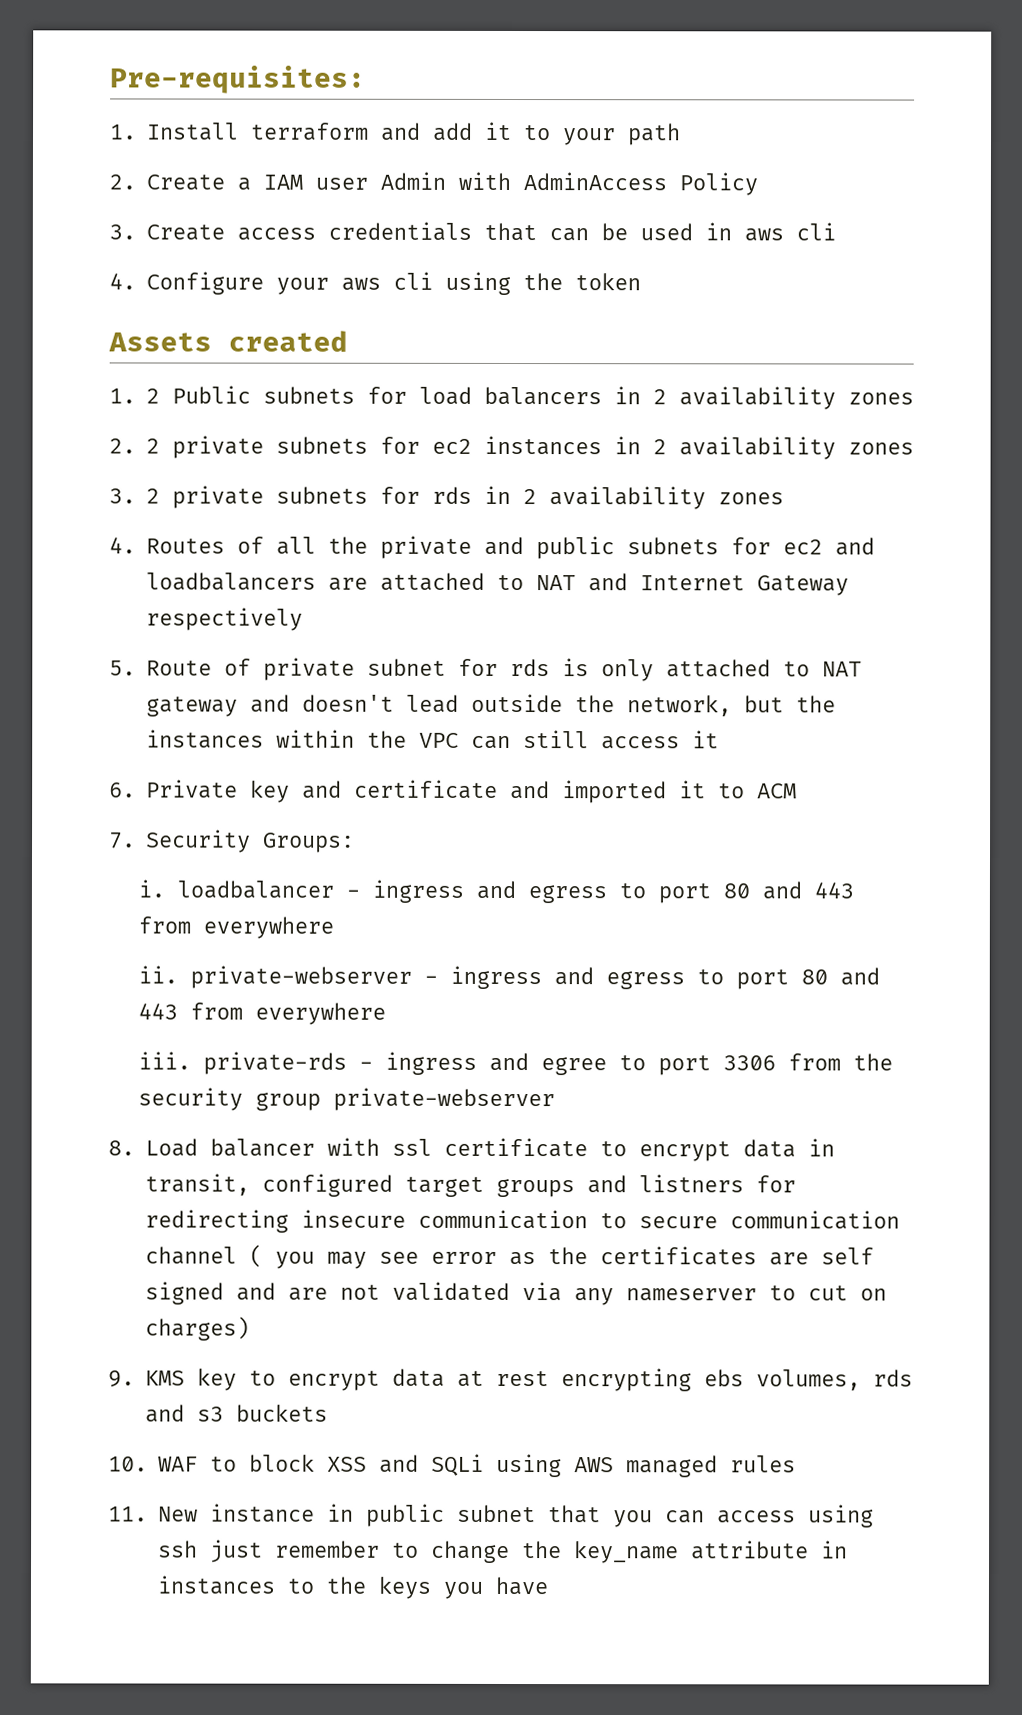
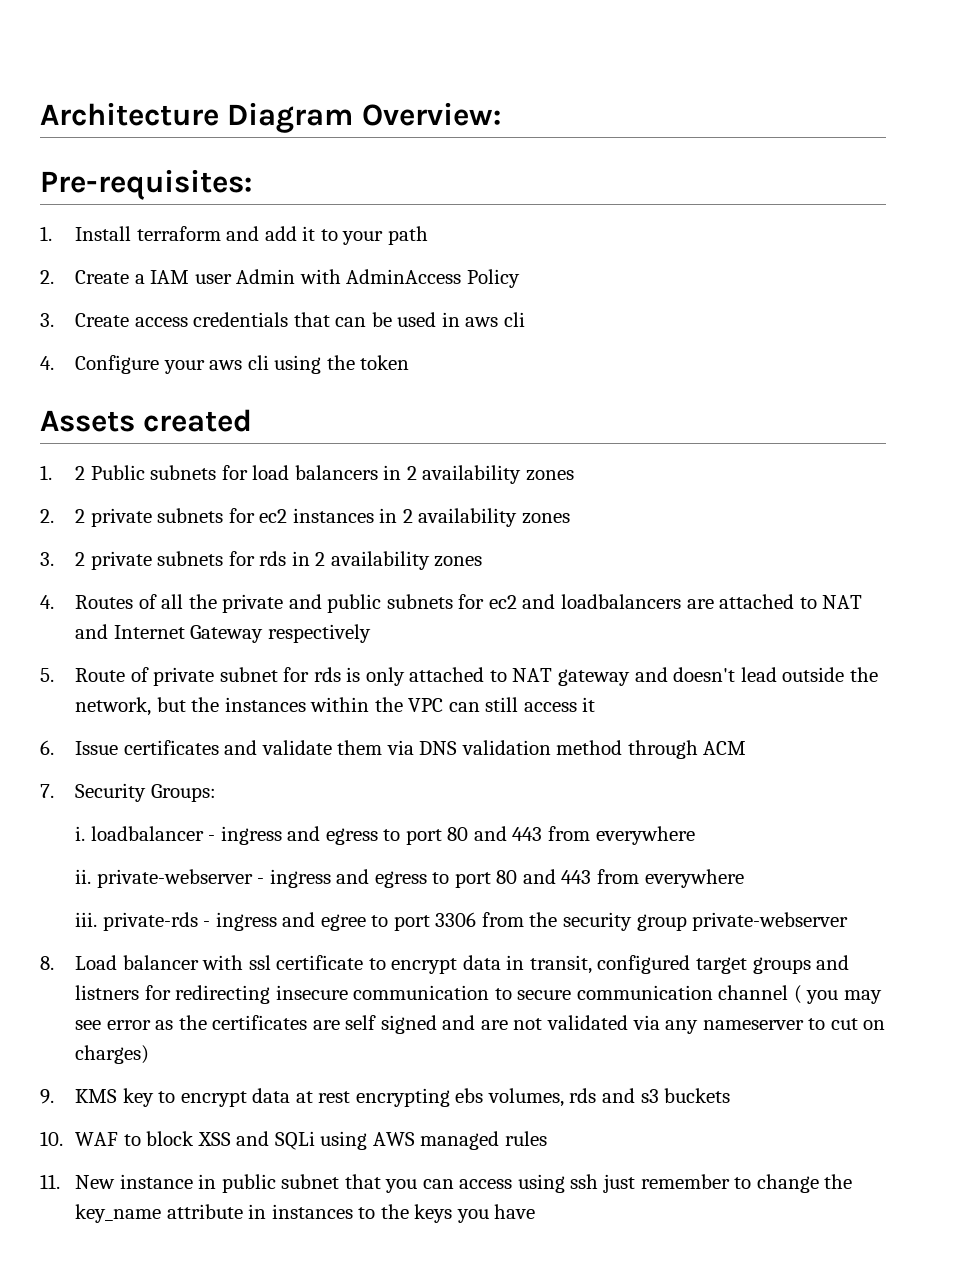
(110, 79) none -> [40,102,501,133] Architecture Diagram Overview: //
[145,779,745,804] Private key and certificate and imported it to -> [75,740,698,759] Issue certificates and validate them via DNS validation method through

